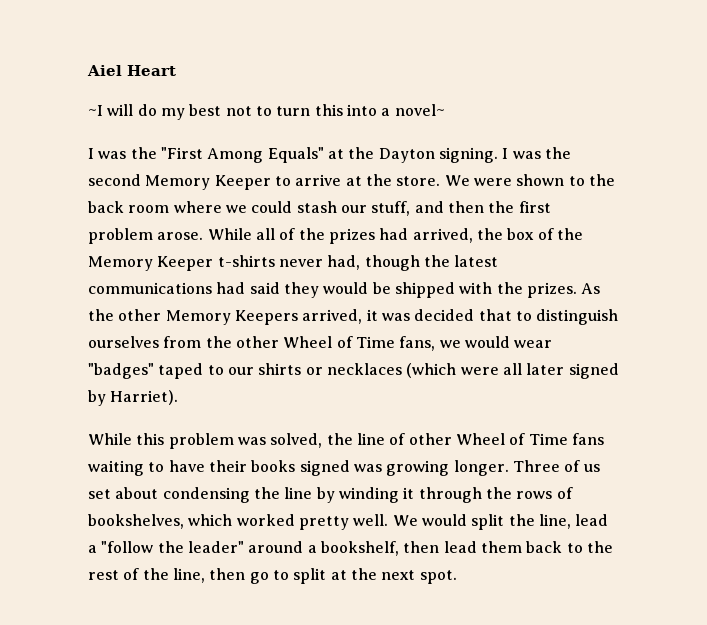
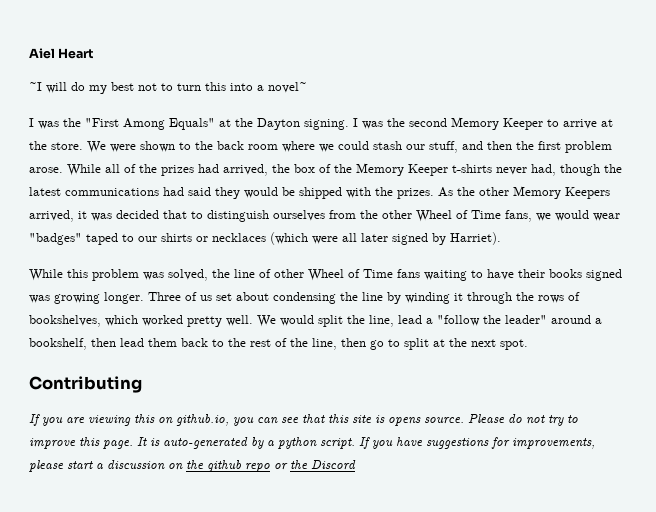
(457, 577) none -> [29,376,142,393] [29,414,578,426] [29,437,595,449] [29,460,356,472] // Contributing // If you are viewing this on github.io, you can see that this site is opens source. Please do not try to improve this page. It is auto-generated by a python script. If you have suggestions for improvements, please start a discussion on the github repo or the Discord

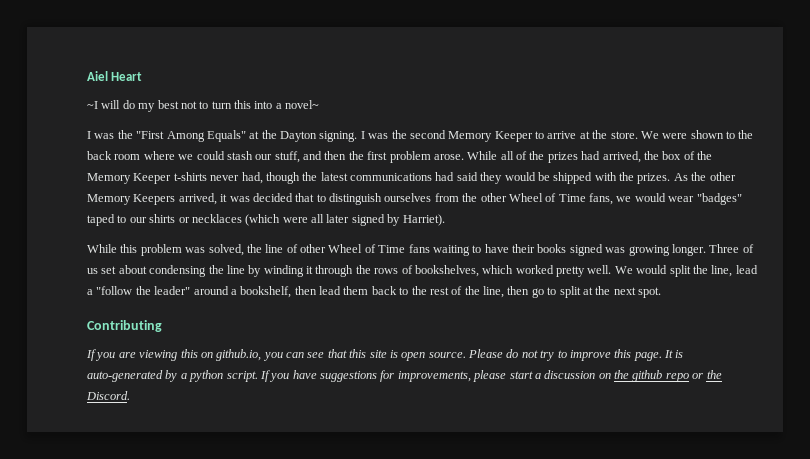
[388,417,421,426] opens -> [401,352,426,361] open
[311,460,356,470] Discord -> [86,391,130,400] Discord.

